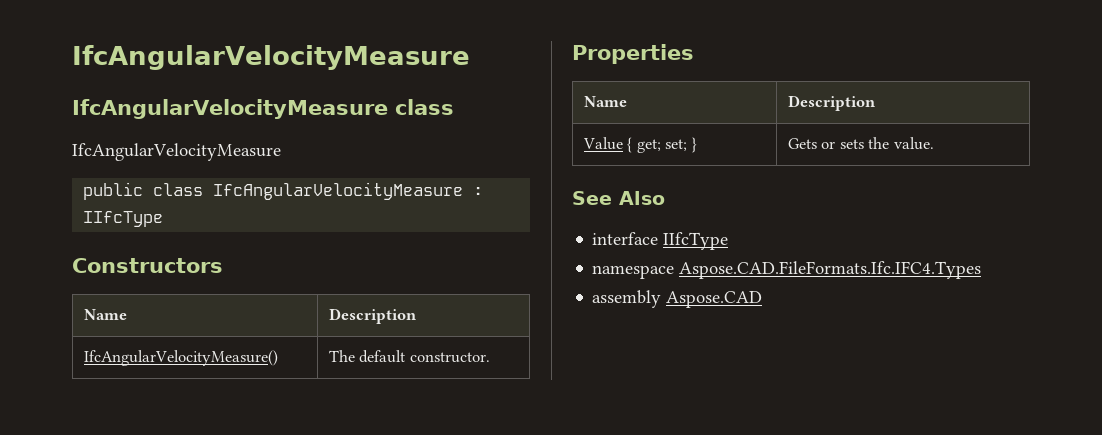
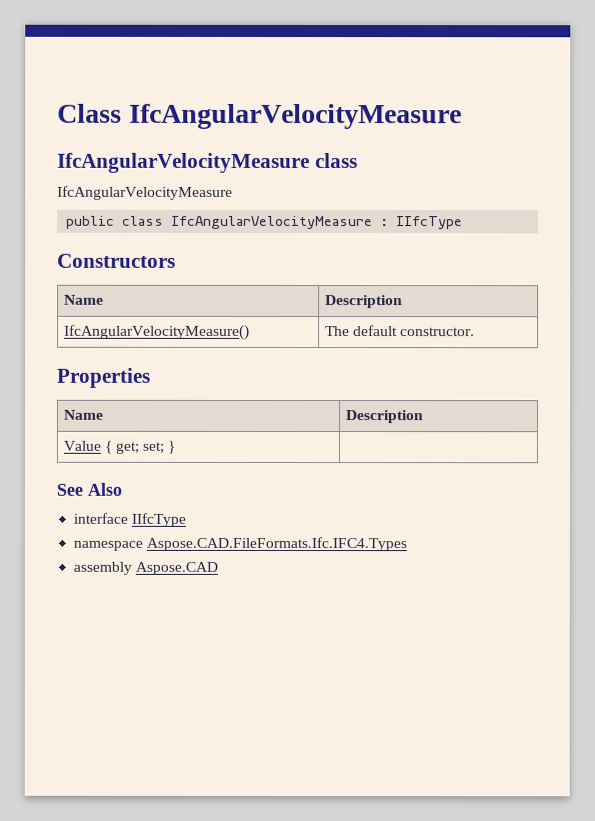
(72, 57) none -> [57,103,122,123] Class
[787,137,934,150] Gets or sets the value. -> (176, 447) none

